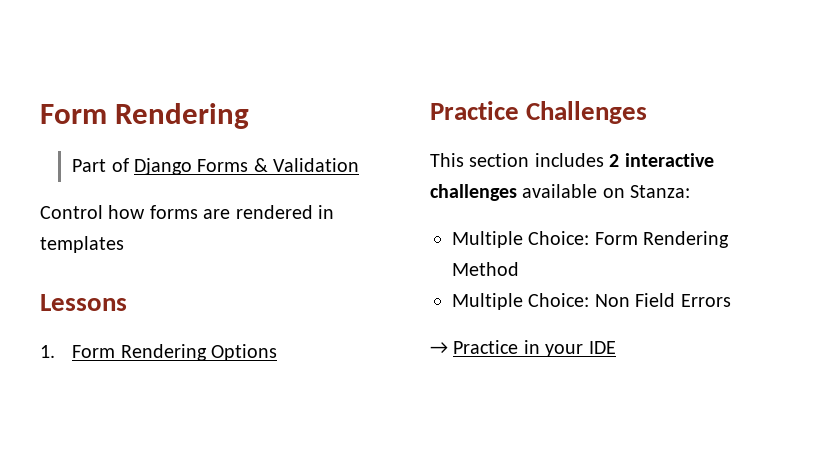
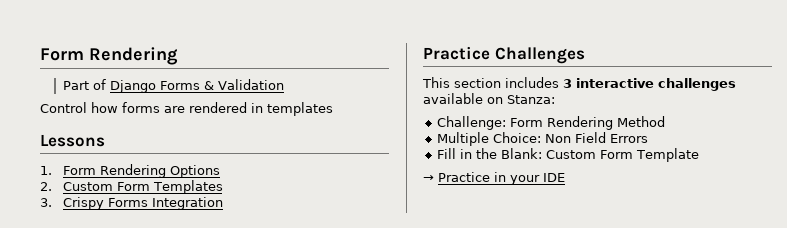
(277, 352) none -> [40,180,223,194] [40,197,223,210] // 2. Custom Form Templates // 3. Crispy Forms Integration
[609,154,620,167] 2 -> [563,79,572,88] 3
[452,231,590,248] Multiple Choice: -> [436,116,506,130] Challenge:
(731, 300) none -> [436,148,699,162] // Fill in the Blank: Custom Form Template

